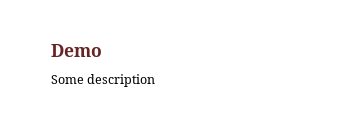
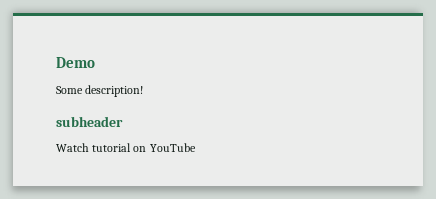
[87,74,156,87] description -> [85,85,144,97] [56,116,123,127] [56,143,196,152] description! // subheader // Watch tutorial on YouTube

